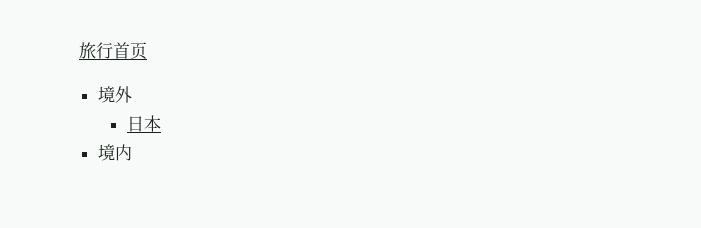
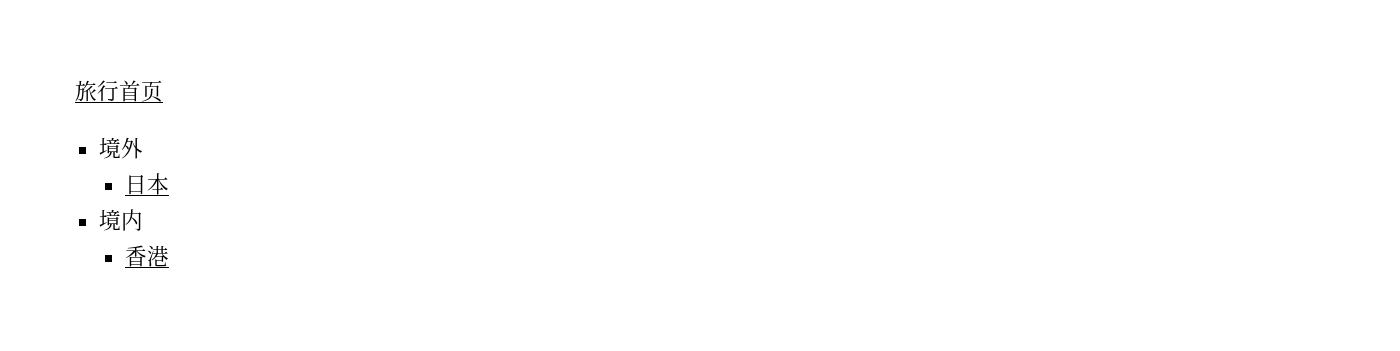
(132, 152) none -> [124,245,169,267] // 香港

